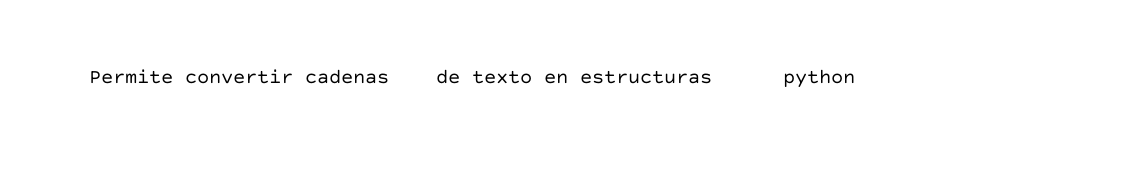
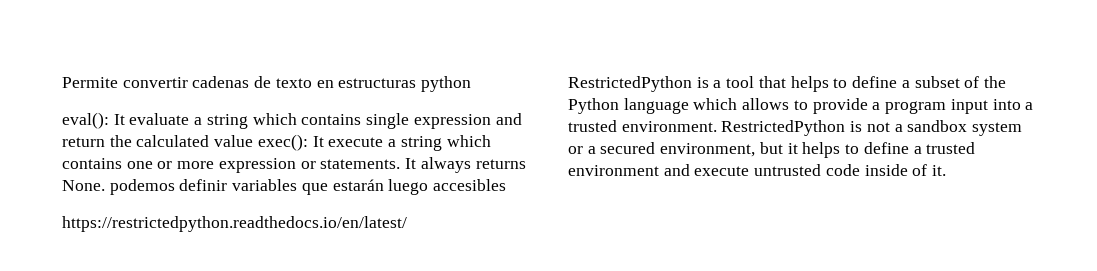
(855, 78) none -> [62,112,522,129] [62,134,491,151] [62,157,526,173] [62,179,507,195] [62,216,407,232] [568,76,1006,92] [568,98,1034,114] [568,120,1023,136] [568,142,976,158] [568,164,947,176] // eval(): It evaluate a string which contains single expression and return the calculated value exec(): It execute a string which contains one or more expression or statements. It always returns None. podemos definir variables que estarán luego accesibles // https://restrictedpython.readthedocs.io/en/latest/ RestrictedPython is a tool that helps to define a subset of the Python language which allows to provide a program input into a trusted environment. RestrictedPython is not a sandbox system or a secured environment, but it helps to define a trusted environment and execute untrusted code inside of it.

